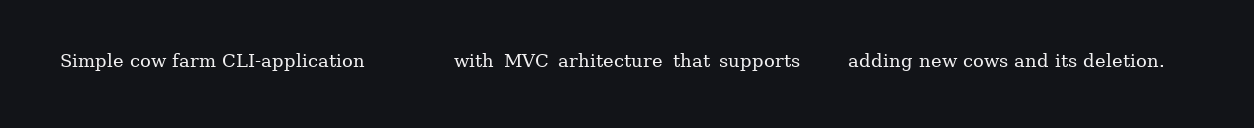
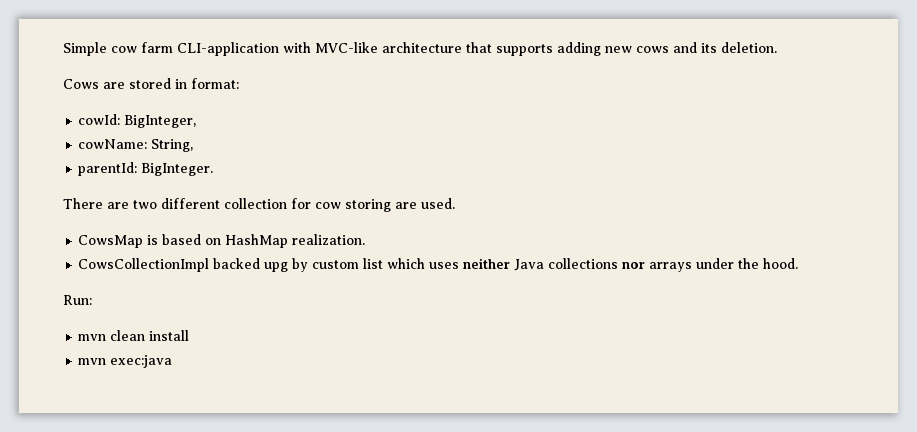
[503,53,663,67] MVC arhitecture -> [315,42,462,53] MVC-like architecture
(1165, 60) none -> [63,78,239,89] [78,114,197,128] [78,139,194,152] [78,162,214,176] [63,198,455,212] [78,234,366,248] [78,258,799,272] [63,295,92,305] [78,330,190,341] [78,355,173,368] // Cows are stored in format: // cowId: BigInteger, // cowName: String, // parentId: BigInteger. // There are two different collection for cow storing are used. // CowsMap is based on HashMap realization. // CowsCollectionImpl backed upg by custom list which uses neither Java collections nor arrays under the hood. // Run: // mvn clean install // mvn exec:java

